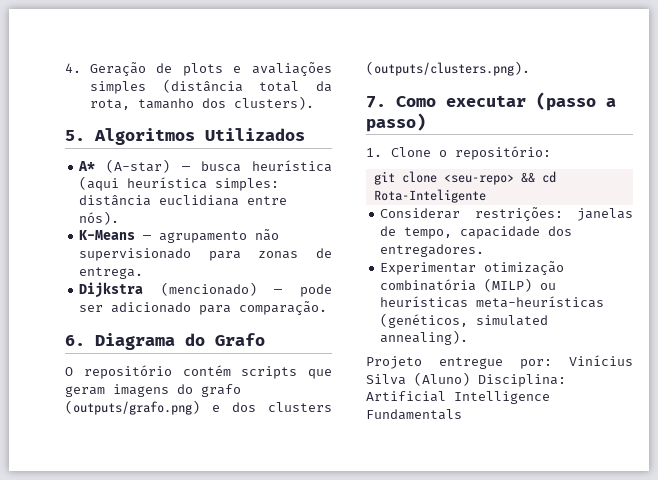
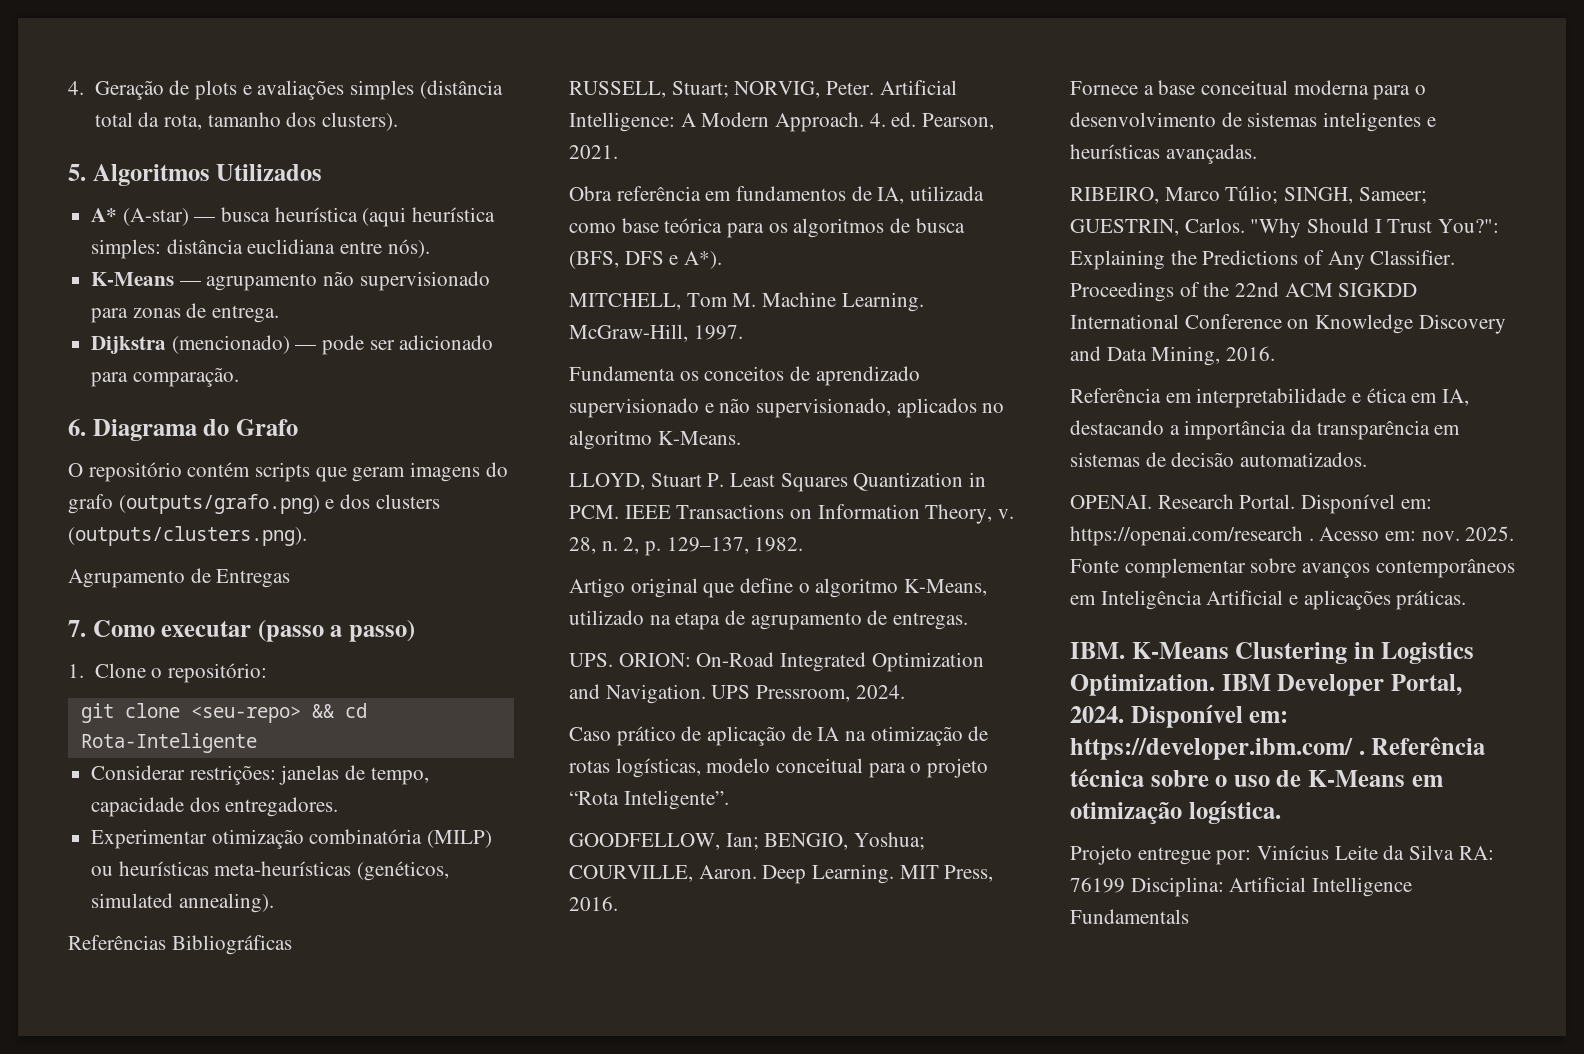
(530, 68) none -> [68,568,291,588] // Agrupamento de Entregas
(469, 337) none -> [68,935,292,955] [569,80,957,98] [569,112,995,132] [569,145,618,159] [569,186,985,204] [569,218,965,238] [569,251,723,269] [569,292,924,312] [569,324,743,342] [569,366,920,386] [569,398,1005,418] [569,430,741,450] [569,472,987,492] [569,504,1015,524] [569,537,804,556] [569,578,988,598] [569,610,969,630] [569,652,984,672] [569,684,905,704] [569,726,989,746] [569,758,989,778] [569,790,729,810] [569,832,926,850] [569,864,994,884] [569,896,618,911] [1070,80,1427,100] [1070,112,1436,132] [1070,144,1257,164] [1070,186,1427,204] [1070,218,1500,238] [1070,250,1456,270] [1070,282,1418,302] [1070,314,1506,334] [1070,346,1276,366] [1070,388,1470,408] [1070,420,1461,440] [1070,452,1368,467] [1070,494,1432,514] [1070,526,1515,546] [1070,558,1515,578] [1070,590,1467,610] [1070,642,1475,664] [1070,674,1462,696] [1070,704,1289,728] [1070,737,1486,760] [1070,769,1443,787] [1070,800,1281,825] // Referências Bibliográficas // RUSSELL, Stuart; NORVIG, Peter. Artificial Intelligence: A Modern Approach. 4. ed. Pearson, 2021. // Obra referência em fundamentos de IA, utilizada como base teórica para os algoritmos de busca (BFS, DFS e A*). // MITCHELL, Tom M. Machine Learning. McGraw-Hill, 1997. // Fundamenta os conceitos de aprendizado supervisionado e não supervisionado, aplicados no algoritmo K-Means. // LLOYD, Stuart P. Least Squares Quantization in PCM. IEEE Transactions on Information Theory, v. 28, n. 2, p. 129–137, 1982. // Artigo original que define o algoritmo K-Means, utilizado na etapa de agrupamento de entregas. // UPS. ORION: On-Road Integrated Optimization and Navigation. UPS Pressroom, 2024. // Caso prático de aplicação de IA na otimização de rotas logísticas, modelo conceitual para o projeto “Rota Inteligente”. // GOODFELLOW, Ian; BENGIO, Yoshua; COURVILLE, Aaron. Deep Learning. MIT Press, 2016. // Fornece a base conceitual moderna para o desenvolvimento de sistemas inteligentes e heurísticas avançadas. // RIBEIRO, Marco Túlio; SINGH, Sameer; GUESTRIN, Carlos. "Why Should I Trust You?": Explaining the Predictions of Any Classifier. Proceedings of the 22nd ACM SIGKDD International Conference on Knowledge Discovery and Data Mining, 2016. // Referência em interpretabilidade e ética em IA, destacando a importância da transparência em sistemas de decisão automatizados. // OPENAI. Research Portal. Disponível em: https://openai.com/research . Acesso em: nov. 2025. Fonte complementar sobre avanços contemporâneos em Inteligência Artificial e aplicações práticas. // IBM. K-Means Clustering in Logistics Optimization. IBM Developer Portal, 2024. Disponível em: https://developer.ibm.com/ . Referência técnica sobre o uso de K-Means em otimização logística.
[366,372,470,386] Silva (Aluno) -> [1334,845,1494,860] [1070,877,1125,893] Leite da Silva RA: 76199

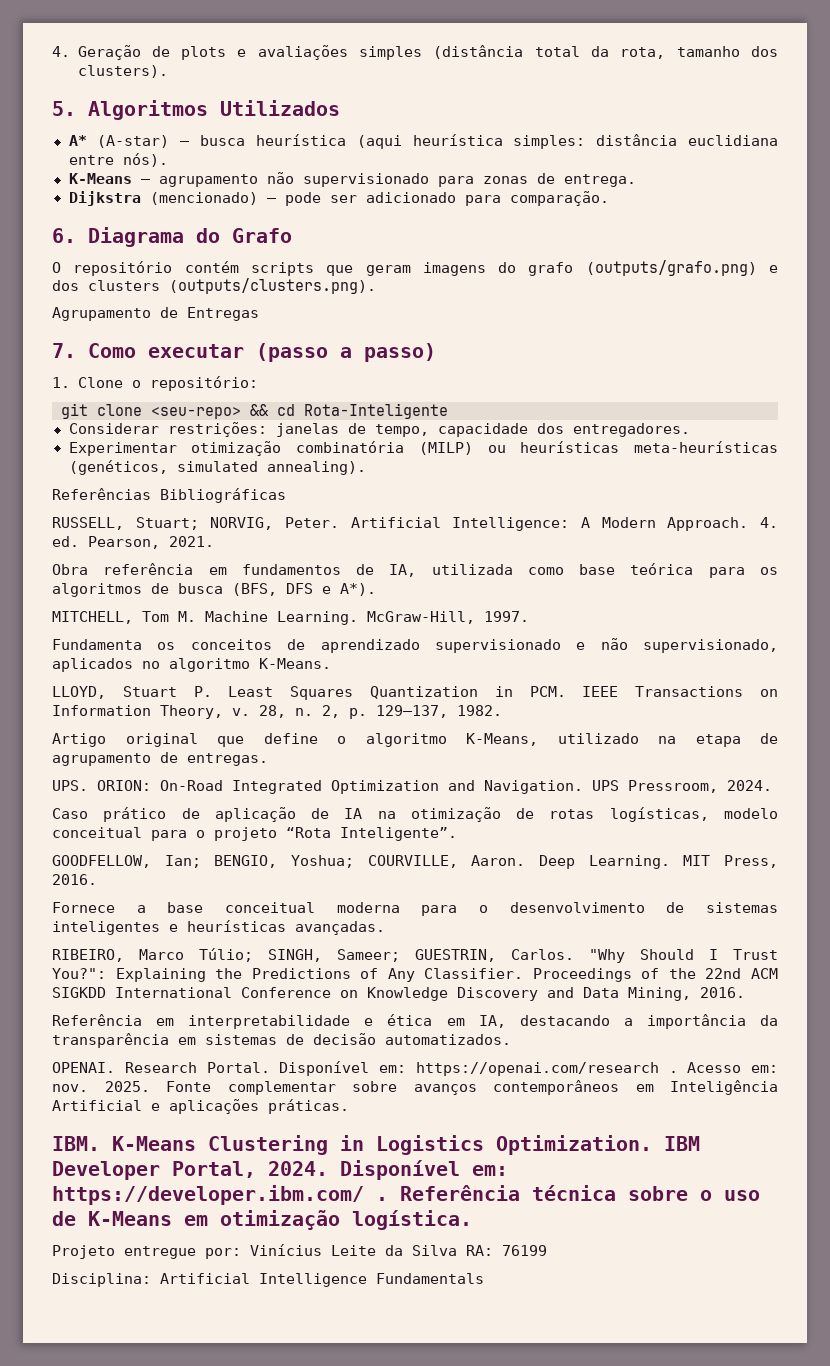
(1125, 885) none -> (547, 1250) //

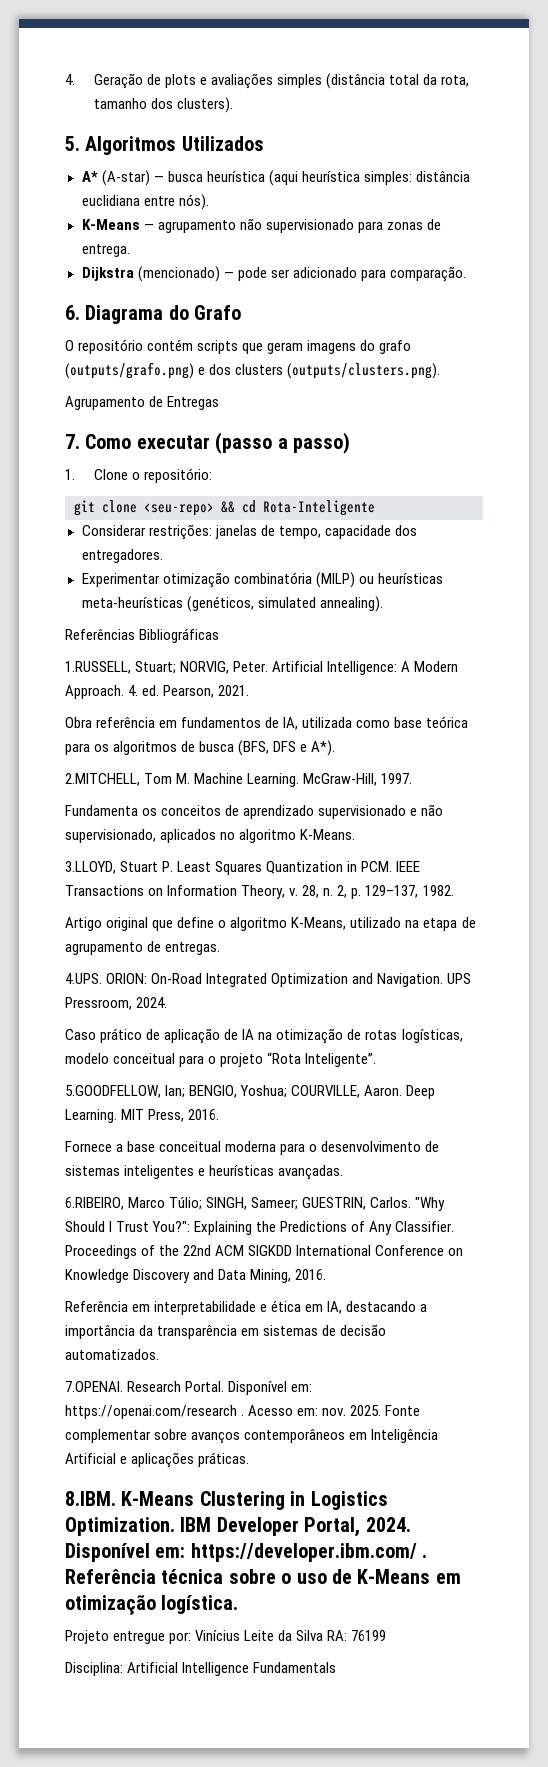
[52,517,124,530] RUSSELL, -> [65,661,131,674] 1.RUSSELL,
[52,611,133,624] MITCHELL, -> [65,773,140,786] 2.MITCHELL,
[52,686,106,699] LLOYD, -> [65,861,116,874] 3.LLOYD,
[52,780,88,791] UPS. -> [65,973,102,984] 4.UPS.
[52,855,151,868] GOODFELLOW, -> [65,1085,161,1098] 5.GOODFELLOW,
[52,949,124,962] RIBEIRO, -> [65,1197,124,1210] 6.RIBEIRO,
[52,1062,115,1073] OPENAI. -> [65,1381,123,1392] 7.OPENAI.
[52,1136,100,1151] IBM. -> [65,1491,116,1506] 8.IBM.

